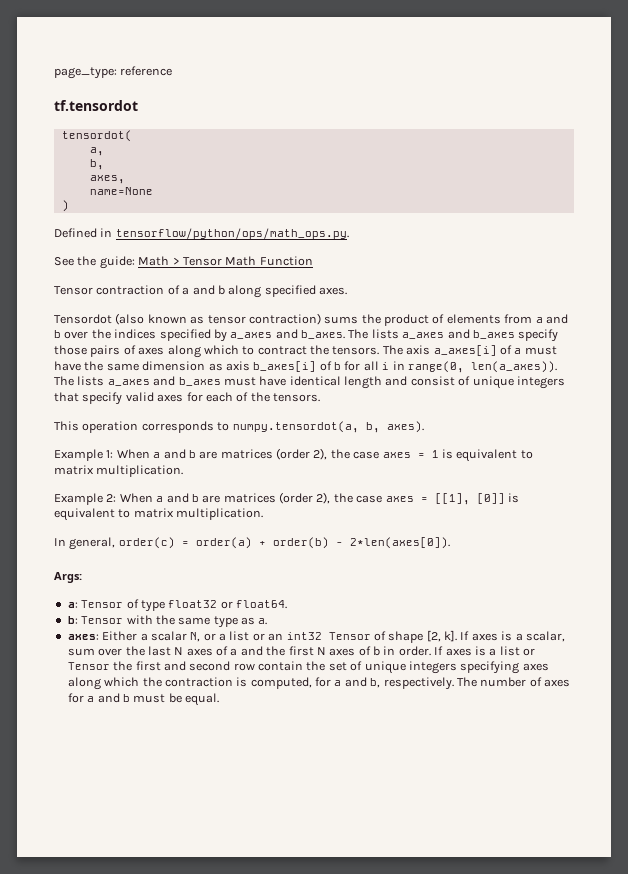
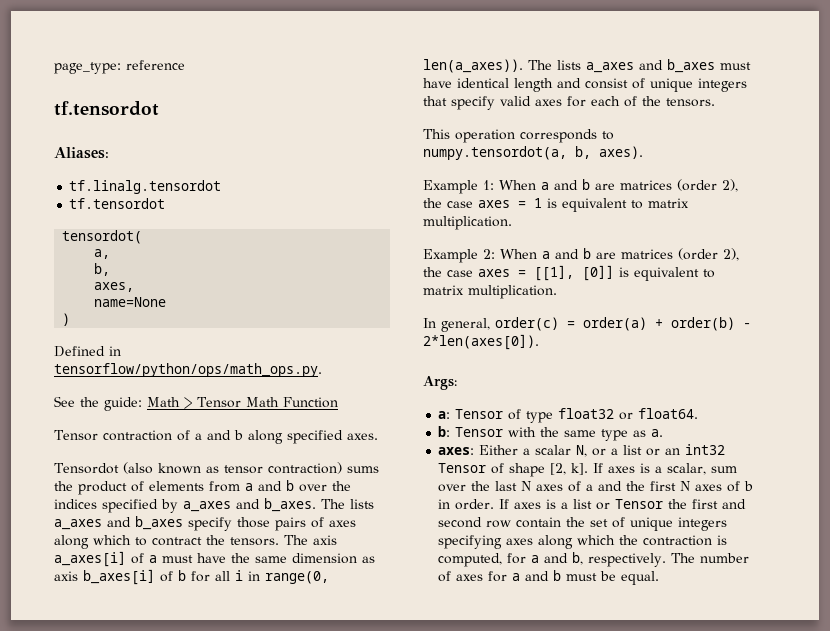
(138, 105) none -> [54,147,109,159] [69,180,222,194] [69,198,166,209] // Aliases: // tf.linalg.tensordot // tf.tensordot

